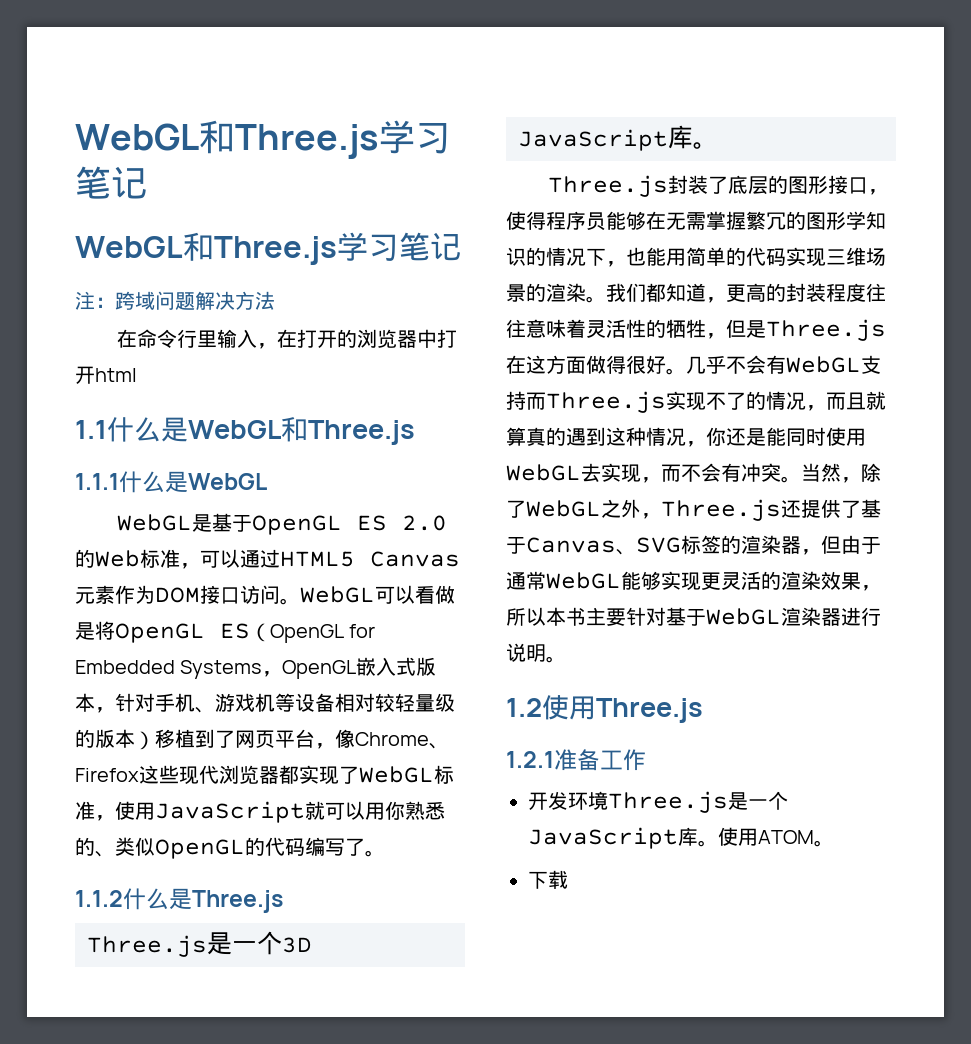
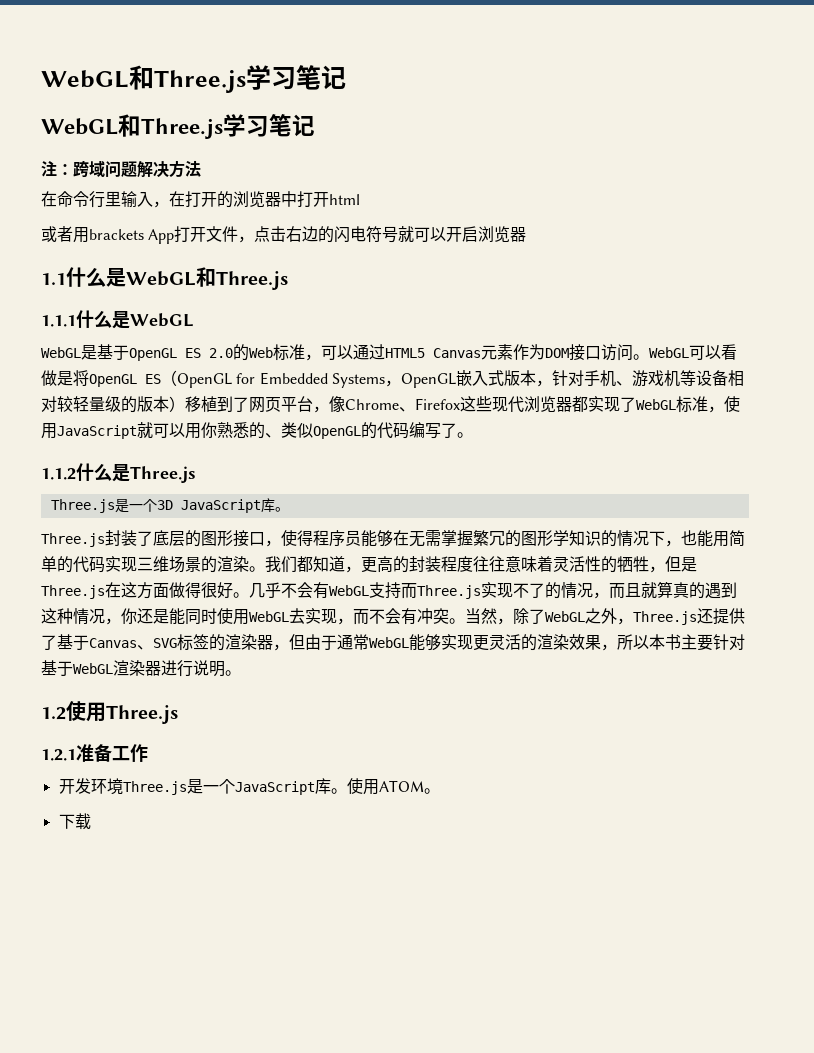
(137, 375) none -> [41,226,527,244] // 或者用brackets App打开文件，点击右边的闪电符号就可以开启浏览器

